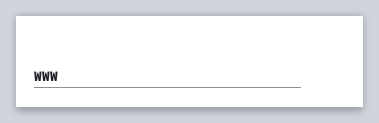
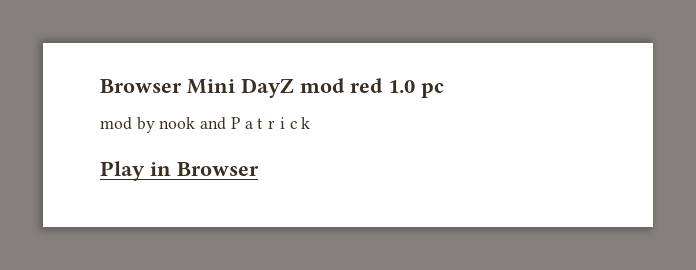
[34,71,58,81] WWW -> [100,78,444,98] [100,117,311,133] [100,161,259,181] Browser Mini DayZ mod red 1.0 pc // mod by nook and P a t r i c k // Play in Browser

